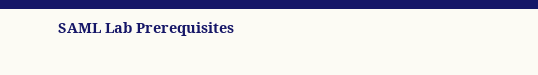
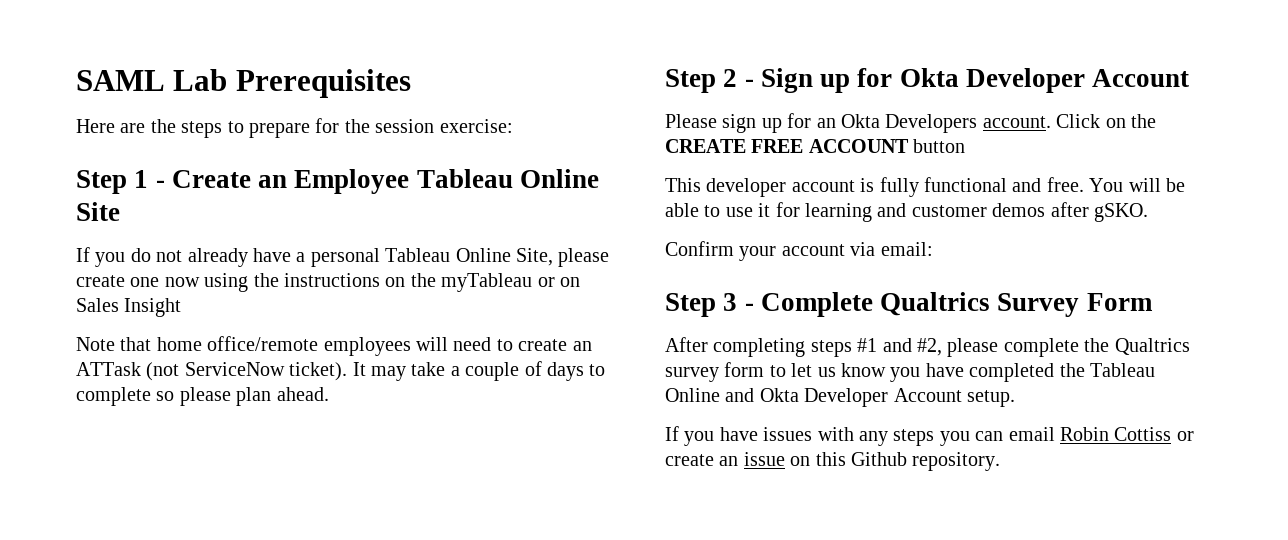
(234, 29) none -> [76,118,513,138] [76,169,600,194] [76,202,120,221] [76,247,610,267] [76,273,580,292] [76,298,182,317] [76,336,592,356] [76,361,606,381] [76,387,329,406] [665,68,1190,93] [665,113,1156,133] [665,139,966,153] [665,177,1185,197] [665,202,1148,222] [665,241,933,261] [665,292,1153,317] [665,337,1190,357] [665,362,1155,382] [665,388,1015,407] [665,426,1194,446] [665,452,1001,471] // Here are the steps to prepare for the session exercise: // Step 1 - Create an Employee Tableau Online Site // If you do not already have a personal Tableau Online Site, please create one now using the instructions on the myTableau or on Sales Insight // Note that home office/remote employees will need to create an ATTask (not ServiceNow ticket). It may take a couple of days to complete so please plan ahead. // Step 2 - Sign up for Okta Developer Account // Please sign up for an Okta Developers account. Click on the CREATE FREE ACCOUNT button // This developer account is fully functional and free. You will be able to use it for learning and customer demos after gSKO. // Confirm your account via email: // Step 3 - Complete Qualtrics Survey Form // After completing steps #1 and #2, please complete the Qualtrics survey form to let us know you have completed the Tableau Online and Okta Developer Account setup. // If you have issues with any steps you can email Robin Cottiss or create an issue on this Github repository.

